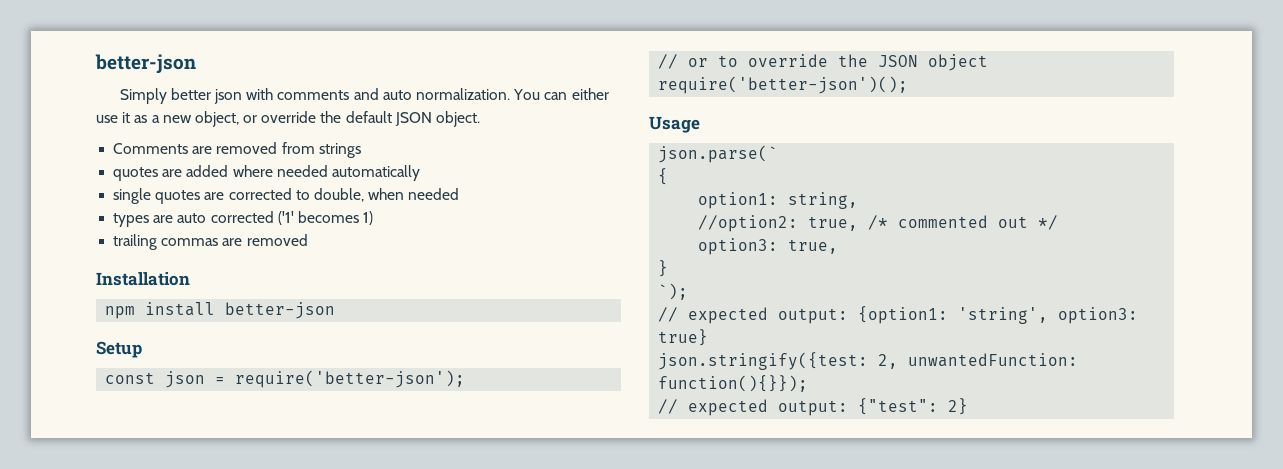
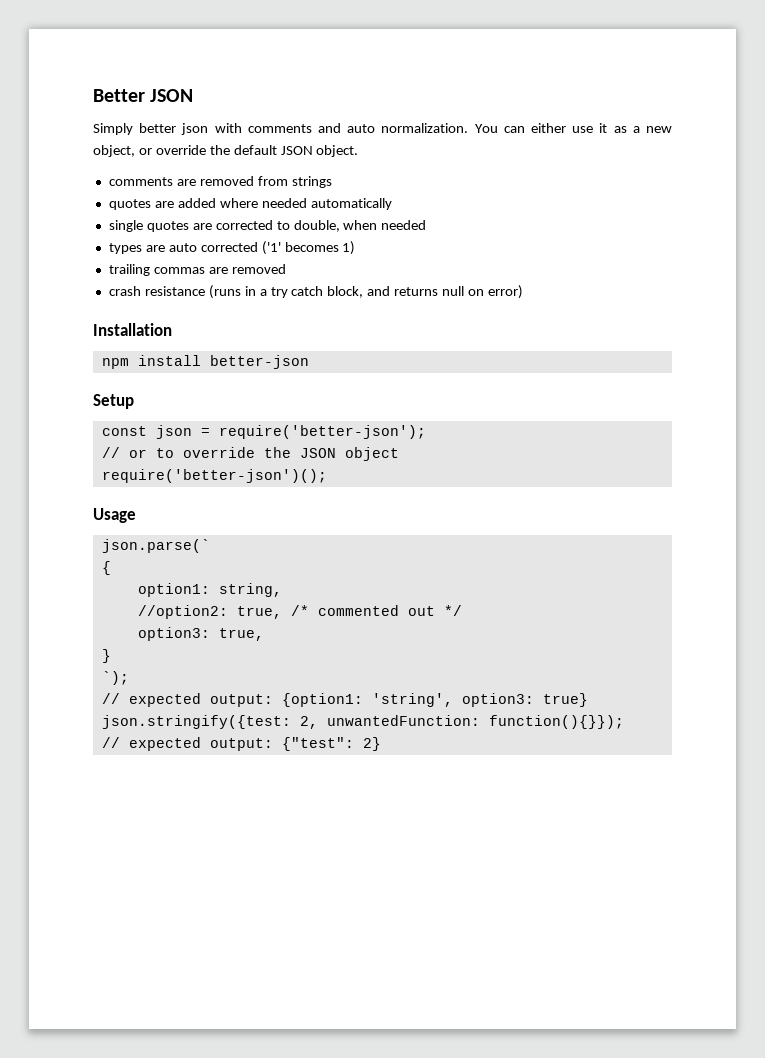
[95,54,196,74] better-json -> [93,89,194,102] Better JSON
[113,143,189,154] Comments -> [108,177,173,186] comments
(308, 240) none -> [108,285,523,299] // crash resistance (runs in a try catch block, and returns null on error)

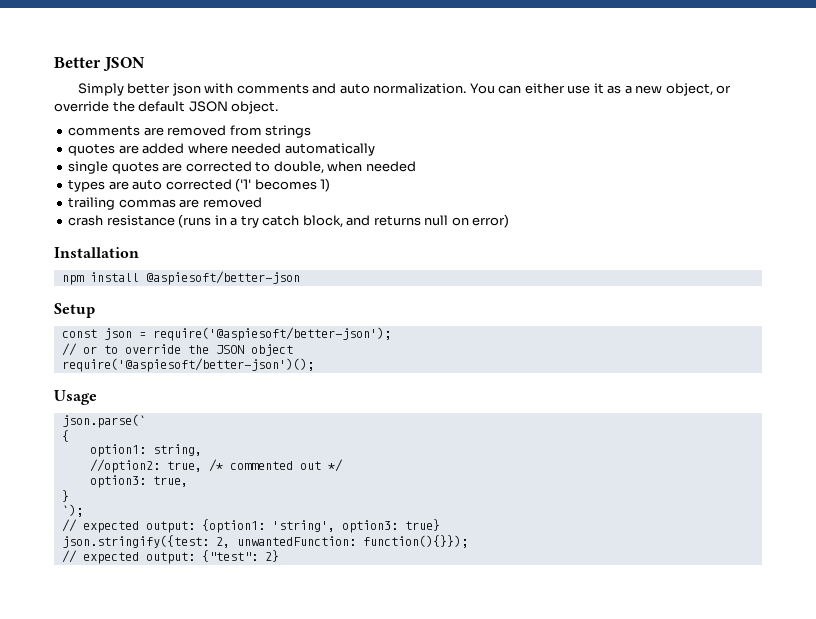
[209,355,309,369] better-json -> [145,271,300,285] @aspiesoft/better-json
[218,425,426,439] require('better-json'); -> [152,327,391,341] require('@aspiesoft/better-json');
[101,469,327,483] require('better-json')(); -> [61,358,314,372] require('@aspiesoft/better-json')();

